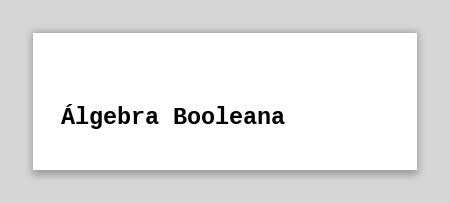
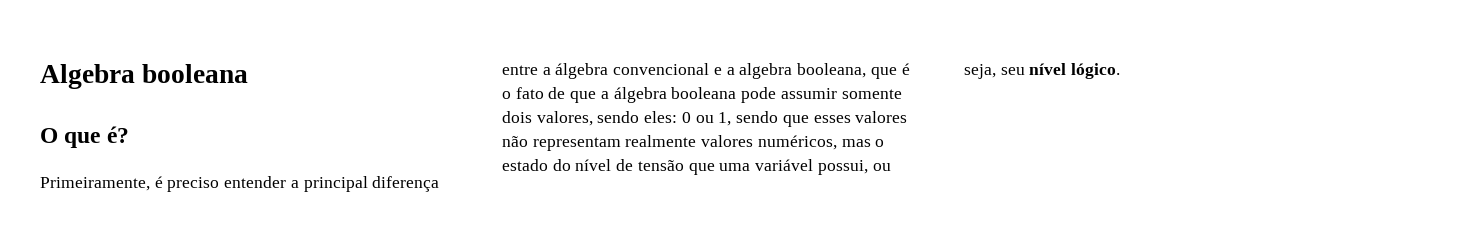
[61,104,285,129] Álgebra Booleana -> [40,64,249,89] [40,126,129,148] [40,176,440,192] [502,63,910,79] [502,87,902,103] [502,111,908,127] [502,135,885,151] [502,159,891,175] [964,63,1121,79] Algebra booleana // O que é? // Primeiramente, é preciso entender a principal diferença entre a álgebra convencional e a algebra booleana, que é o fato de que a álgebra booleana pode assumir somente dois valores, sendo eles: 0 ou 1, sendo que esses valores não representam realmente valores numéricos, mas o estado do nível de tensão que uma variável possui, ou seja, seu nível lógico.

